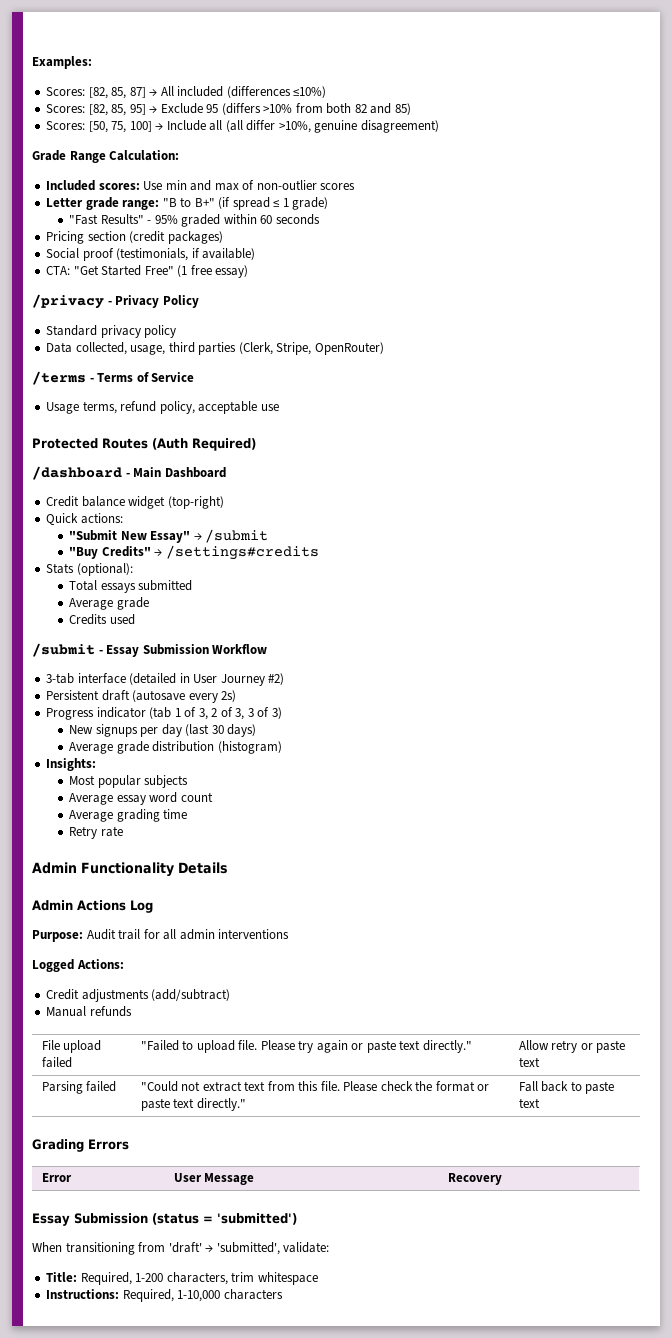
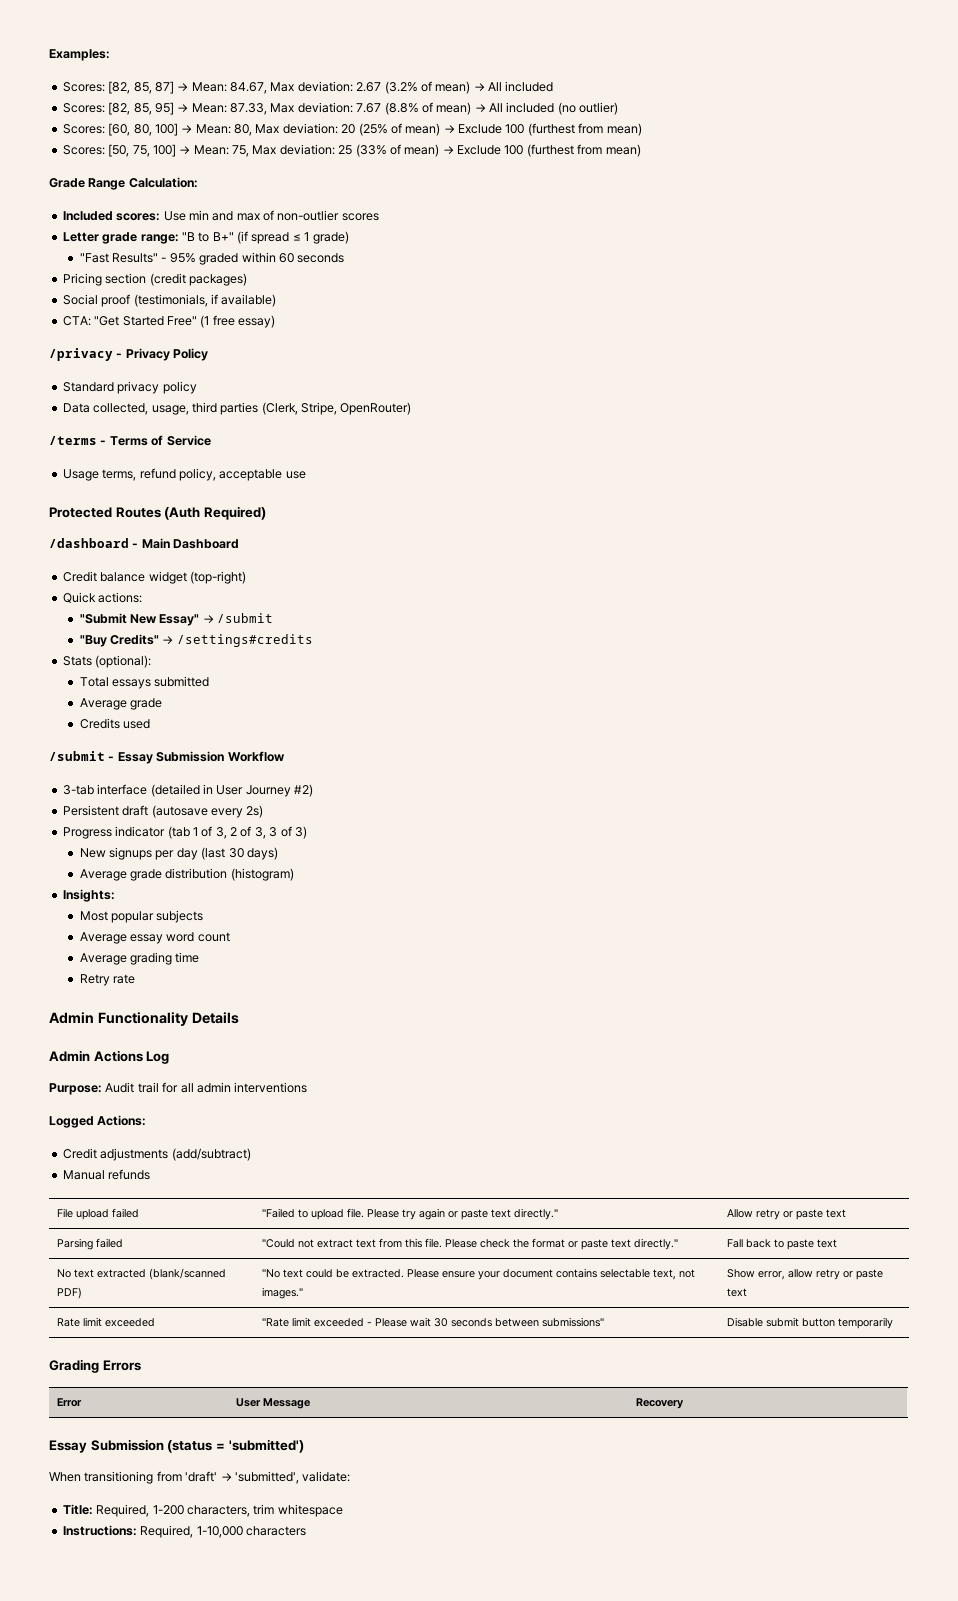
[160,86,327,98] All included (differences ≤10%) -> [191,81,554,94] Mean: 84.67, Max deviation: 2.67 (3.2% of mean) → All included
[160,103,411,115] Exclude 95 (differs >10% from both 82 and 85) -> [191,102,619,115] [62,123,642,136] Mean: 87.33, Max deviation: 7.67 (8.8% of mean) → All included (no outlier) // Scores: [60, 80, 100] → Mean: 80, Max deviation: 20 (25% of mean) → Exclude 100 (furthest from mean)
[166,120,439,133] Include all (all differ >10%, genuine disagreement) -> [193,144,641,157] Mean: 75, Max deviation: 25 (33% of mean) → Exclude 100 (furthest from mean)
(540, 1103) none -> [57,1268,227,1280] [57,1287,83,1299] [262,1268,696,1280] [262,1287,304,1299] [727,1269,884,1280] [727,1288,748,1297] [57,1317,156,1327] [262,1317,605,1327] [727,1317,894,1329] // No text extracted (blank/scanned PDF) | "No text could be extracted. Please ensure your document contains selectable text, not images." | Show error, allow retry or paste text // Rate limit exceeded | "Rate limit exceeded - Please wait 30 seconds between submissions" | Disable submit button temporarily

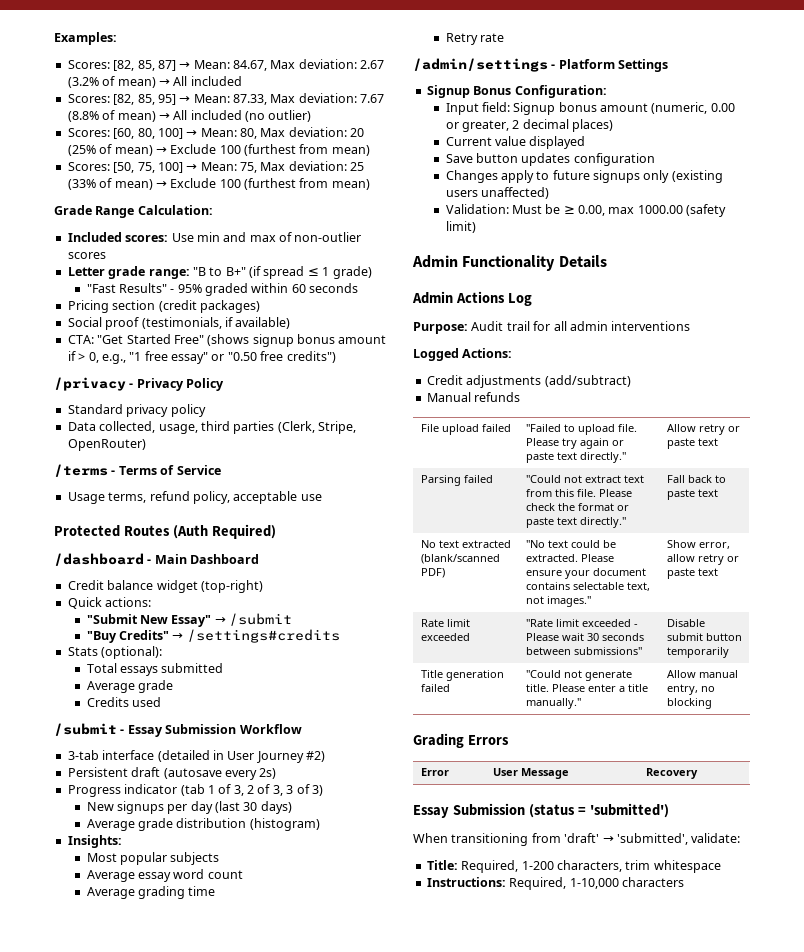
[200,315,275,328] (1 free essay) -> [207,334,387,347] [67,351,336,364] (shows signup bonus amount if > 0, e.g., "1 free essay" or "0.50 free credits")
(136, 979) none -> [413,58,669,72] [426,85,607,98] [445,102,735,115] [445,119,613,132] [445,136,586,149] [445,153,655,166] [445,170,723,183] [445,187,549,199] [445,204,727,217] [445,221,476,233] // /admin/settings - Platform Settings // Signup Bonus Configuration: // Input field: Signup bonus amount (numeric, 0.00 or greater, 2 decimal places) // Current value displayed // Save button updates configuration // Changes apply to future signups only (existing users unaffected) // Validation: Must be ≥ 0.00, max 1000.00 (safety limit)
(894, 1323) none -> [420,670,504,681] [420,684,450,692] [525,670,632,681] [525,684,648,692] [525,698,581,709] [666,670,738,678] [666,684,715,695] [666,698,712,709] // Title generation failed | "Could not generate title. Please enter a title manually." | Allow manual entry, no blocking

